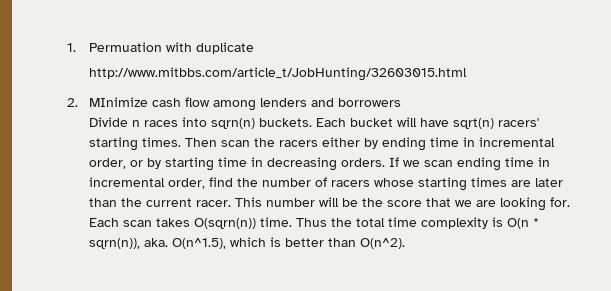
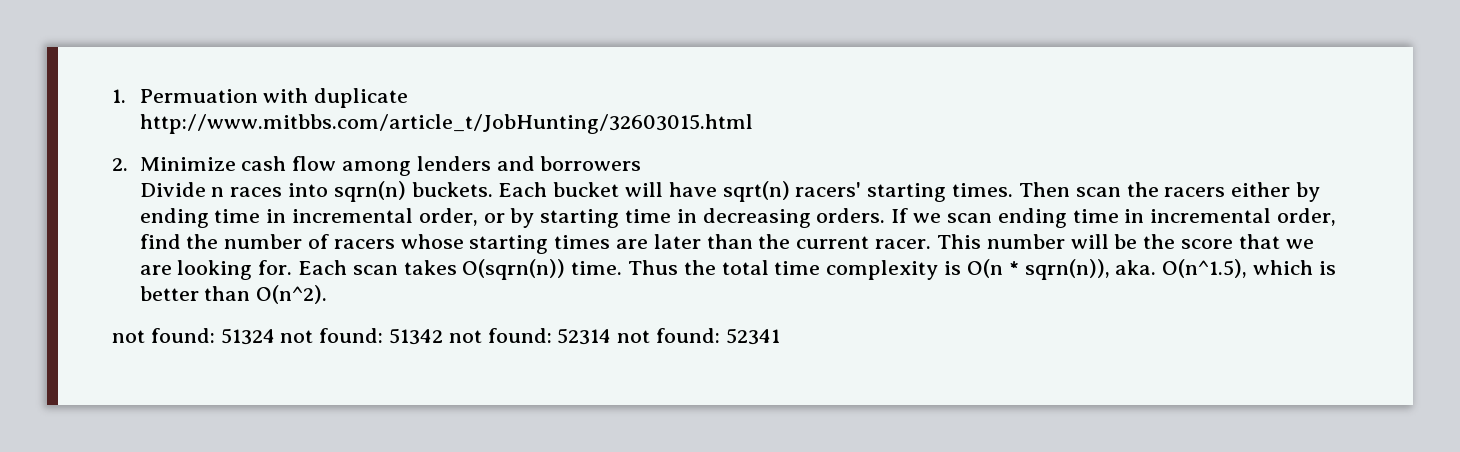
[88,97,148,107] MInimize -> [139,157,236,171] Minimize
(405, 243) none -> [112,328,780,345] // not found: 51324 not found: 51342 not found: 52314 not found: 52341

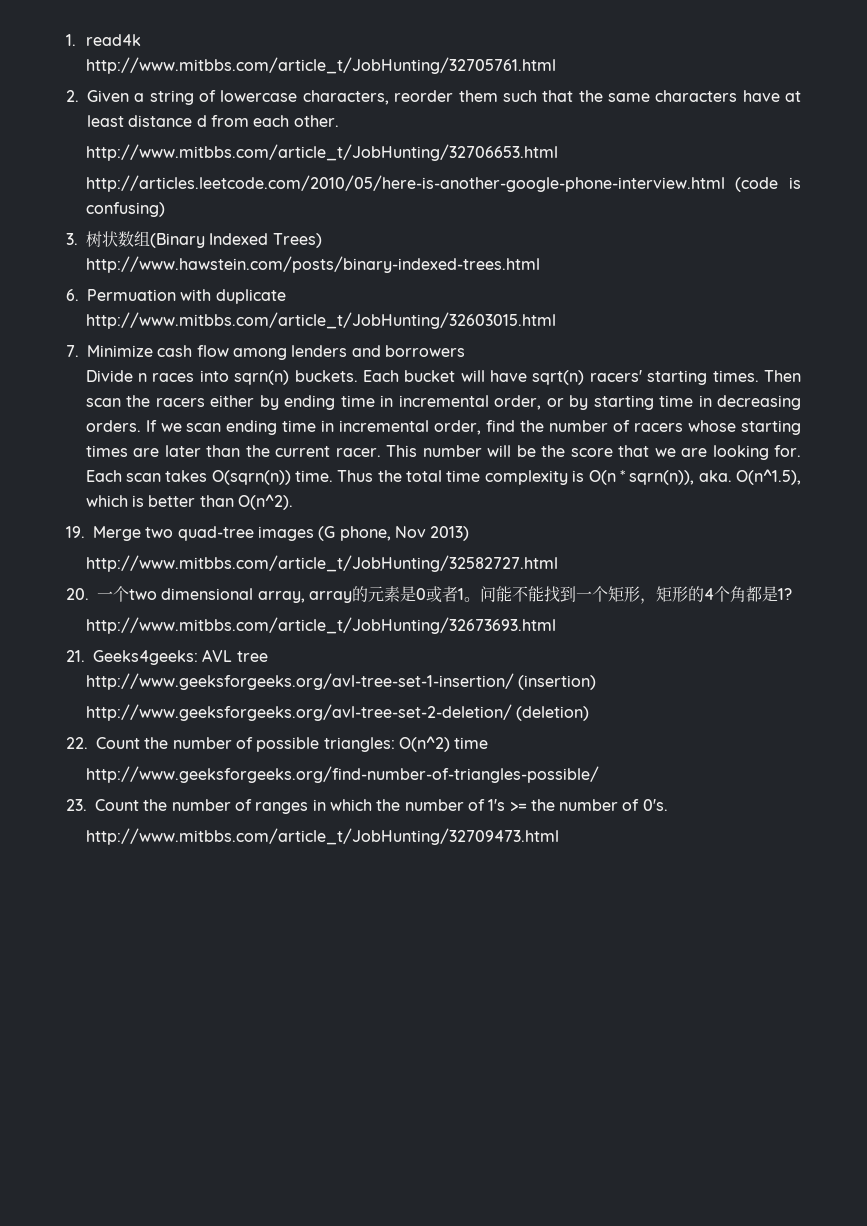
(126, 96) none -> [85,34,141,46] [85,57,556,74] [66,90,802,105] [87,115,339,127] [85,144,558,161] [85,175,802,192] [85,202,165,217] [66,231,322,248] [85,256,540,273] [66,289,79,301] read4k // http://www.mitbbs.com/article_t/JobHunting/32705761.html // 2. Given a string of lowercase characters, reorder them such that the same characters have at least distance d from each other. // http://www.mitbbs.com/article_t/JobHunting/32706653.html // http://articles.leetcode.com/2010/05/here-is-another-google-phone-interview.html (code is confusing) // 3.树状数组(Binary Indexed Trees) // http://www.hawstein.com/posts/binary-indexed-trees.html // 6.
[112,158,128,171] 2. -> [66,345,79,357] 7.
[112,328,780,345] not found: 51324 not found: 51342 not found: 52314 not found: 52341 -> [66,526,470,541] [85,555,558,572] [66,586,792,604] [85,617,556,634] [66,649,268,665] [85,673,596,690] [85,704,589,721] [66,736,489,752] [85,766,599,783] [66,799,668,814] [85,828,559,845] 19. Merge two quad-tree images (G phone, Nov 2013) // http://www.mitbbs.com/article_t/JobHunting/32582727.html // 20.一个two dimensional array, array的元素是0或者1。问能不能找到一个矩形，矩形的4个角都是1? // http://www.mitbbs.com/article_t/JobHunting/32673693.html // 21. Geeks4geeks: AVL tree // http://www.geeksforgeeks.org/avl-tree-set-1-insertion/ (insertion) // http://www.geeksforgeeks.org/avl-tree-set-2-deletion/ (deletion) // 22. Count the number of possible triangles: O(n^2) time // http://www.geeksforgeeks.org/find-number-of-triangles-possible/ // 23. Count the number of ranges in which the number of 1's >= the number of 0's. // http://www.mitbbs.com/article_t/JobHunting/32709473.html

